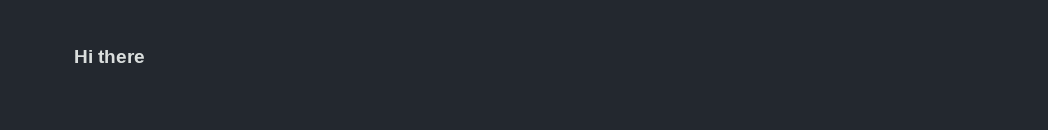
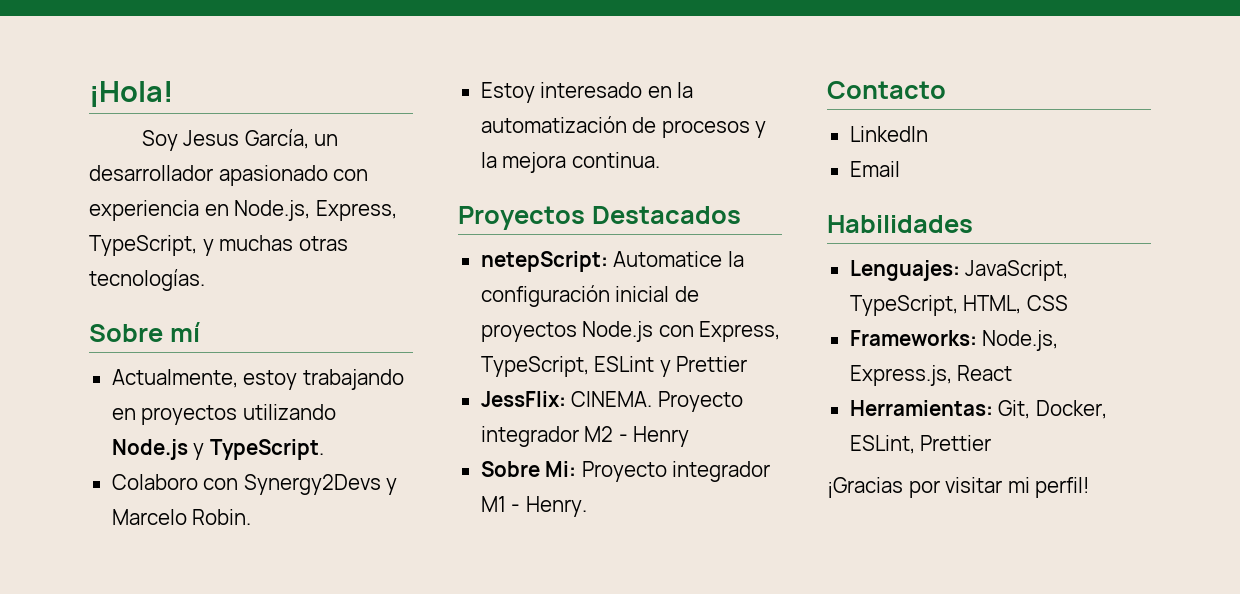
[74,50,146,63] Hi there -> [89,81,173,107] [141,129,339,151] [89,165,369,186] [89,200,397,221] [89,235,348,256] [89,269,205,291] [89,322,200,342] [111,369,404,390] [111,404,336,425] [111,439,324,460] [111,474,398,495] [111,509,252,525] [480,82,694,103] [480,116,767,138] [480,152,660,173] [458,206,741,230] [480,251,744,272] [480,285,699,307] [480,321,781,342] [480,356,748,377] [480,391,743,412] [480,426,690,447] [480,461,771,482] [480,496,587,517] [827,81,946,99] [849,126,928,142] [849,161,900,177] [827,215,973,233] [849,260,1069,281] [849,295,1068,316] [849,330,1059,351] [849,365,1013,386] [849,400,1107,419] [849,435,992,454] [827,477,1090,498] ¡Hola! // Soy Jesus García, un desarrollador apasionado con experiencia en Node.js, Express, TypeScript, y muchas otras tecnologías. // Sobre mí // Actualmente, estoy trabajando en proyectos utilizando Node.js y TypeScript. // Colaboro con Synergy2Devs y Marcelo Robin. // Estoy interesado en la automatización de procesos y la mejora continua. // Proyectos Destacados // netepScript: Automatice la configuración inicial de proyectos Node.js con Express, TypeScript, ESLint y Prettier // JessFlix: CINEMA. Proyecto integrador M2 - Henry // Sobre Mi: Proyecto integrador M1 - Henry. // Contacto // LinkedIn // Email // Habilidades // Lenguajes: JavaScript, TypeScript, HTML, CSS // Frameworks: Node.js, Express.js, React // Herramientas: Git, Docker, ESLint, Prettier // ¡Gracias por visitar mi perfil!

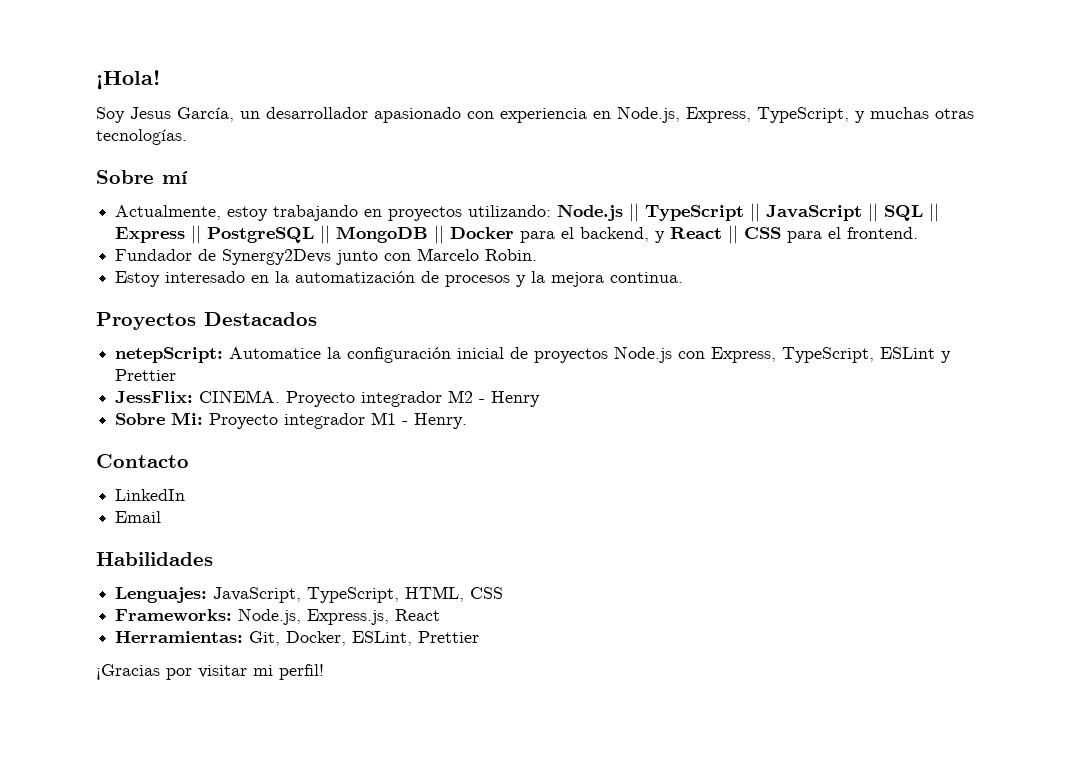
[242,404,336,420] [111,439,324,460] [111,474,398,495] utilizando Node.js y TypeScript. // Colaboro con Synergy2Devs y -> [468,203,940,222] [115,225,919,244] [115,249,412,265] utilizando: Node.js || TypeScript || JavaScript || SQL || Express || PostgreSQL || MongoDB || Docker para el backend, y React || CSS para el frontend. // Fundador de Synergy2Devs junto con

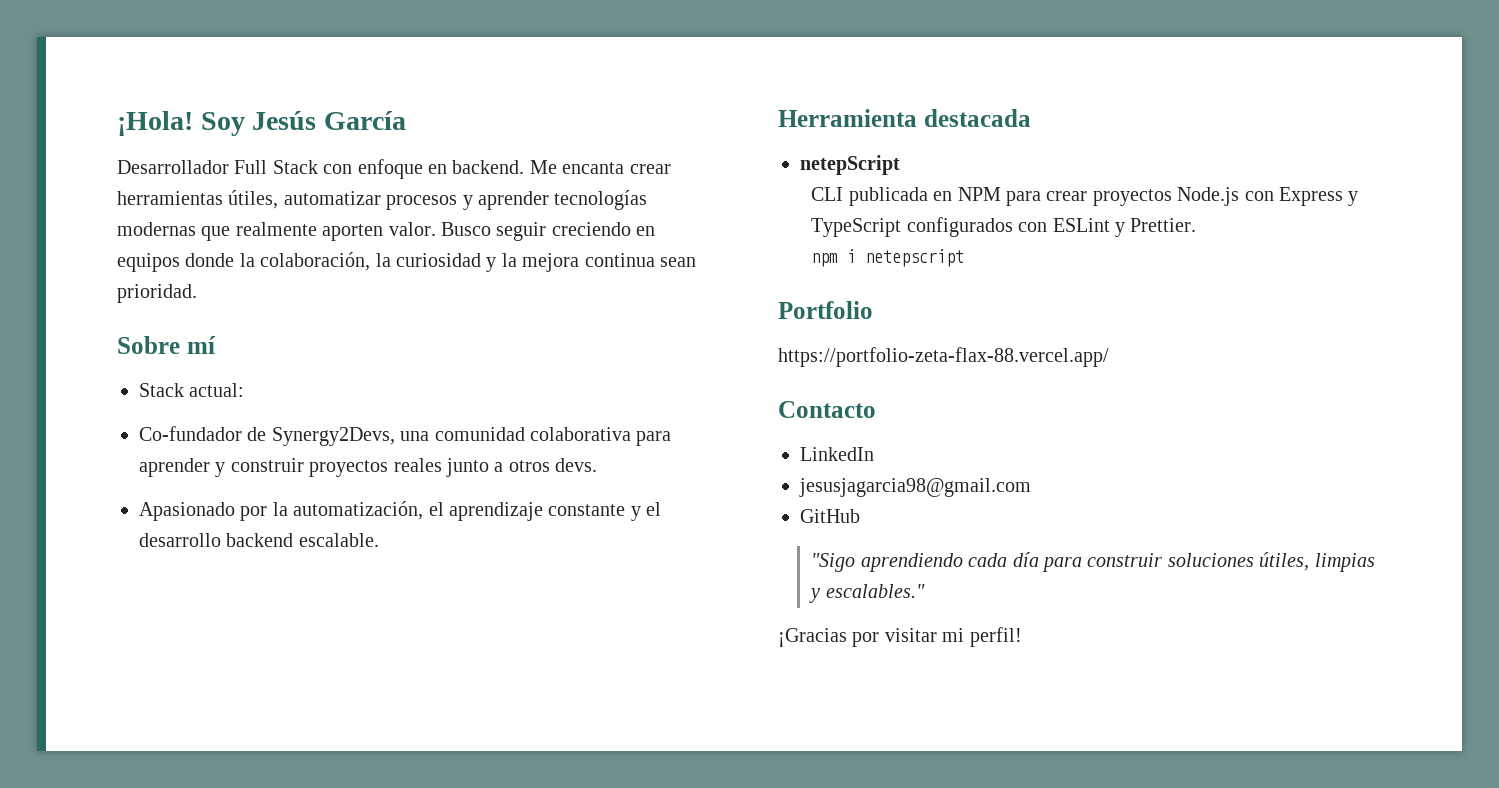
[96,106,974,123] [96,129,187,145] [96,170,188,184] [115,203,940,222] [115,225,919,244] [115,248,538,265] [115,271,684,287] [96,312,317,330] [115,346,952,363] [115,369,177,381] [115,390,541,407] [115,412,468,429] [96,454,189,468] [115,489,186,501] [115,511,162,523] [96,552,213,566] [115,586,504,603] [115,608,441,625] [115,631,480,646] // Soy Jesus García, un desarrollador apasionado con experiencia en Node.js, Express, TypeScript, y muchas otras tecnologías. // Sobre mí // Actualmente, estoy trabajando en proyectos utilizando: Node.js || TypeScript || JavaScript || SQL || Express || PostgreSQL || MongoDB || Docker para el backend, y React || CSS para el frontend. // Fundador de Synergy2Devs junto con Marcelo Robin. // Estoy interesado en la automatización de procesos y la mejora continua. // Proyectos Destacados // netepScript: Automatice la configuración inicial de proyectos Node.js con Express, TypeScript, ESLint y Prettier // JessFlix: CINEMA. Proyecto integrador M2 - Henry // Sobre Mi: Proyecto integrador M1 - Henry. // Contacto // LinkedIn // Email // Habilidades // Lenguajes: JavaScript, TypeScript, HTML, CSS // Frameworks: Node.js, Express.js, React // Herramientas: Git, Docker, ESLint, Prettier -> [200,111,406,136] [117,159,671,179] [117,190,648,210] [117,222,656,241] [117,252,696,272] [117,284,197,303] [117,336,216,354] [139,383,245,397] [139,426,672,446] [139,458,598,477] [139,501,662,521] [139,533,379,547] [778,109,1031,127] [800,155,900,175] [811,187,1359,206] [811,217,1197,237] [811,249,965,267] [778,301,873,319] [778,347,1109,367] [778,401,876,418] [800,447,874,461] [799,478,1031,497] [800,509,860,523] [811,552,1375,572] [809,584,925,603] Soy Jesús García // Desarrollador Full Stack con enfoque en backend. Me encanta crear herramientas útiles, automatizar procesos y aprender tecnologías modernas que realmente aporten valor. Busco seguir creciendo en equipos donde la colaboración, la curiosidad y la mejora continua sean prioridad. // Sobre mí // Stack actual: // Co-fundador de Synergy2Devs, una comunidad colaborativa para aprender y construir proyectos reales junto a otros devs. // Apasionado por la automatización, el aprendizaje constante y el desarrollo backend escalable. // Herramienta destacada // netepScript // CLI publicada en NPM para crear proyectos Node.js con Express y TypeScript configurados con ESLint y Prettier. // npm i netepscript // Portfolio // https://portfolio-zeta-flax-88.vercel.app/ // Contacto // LinkedIn // jesusjagarcia98@gmail.com // GitHub // "Sigo aprendiendo cada día para construir soluciones útiles, limpias y escalables."

